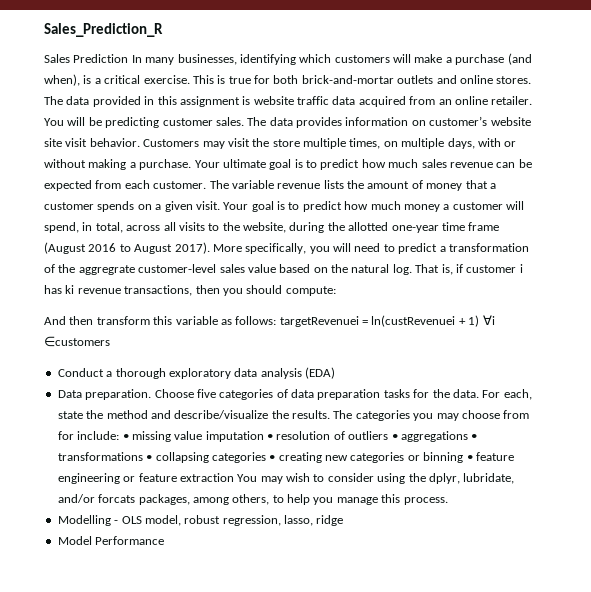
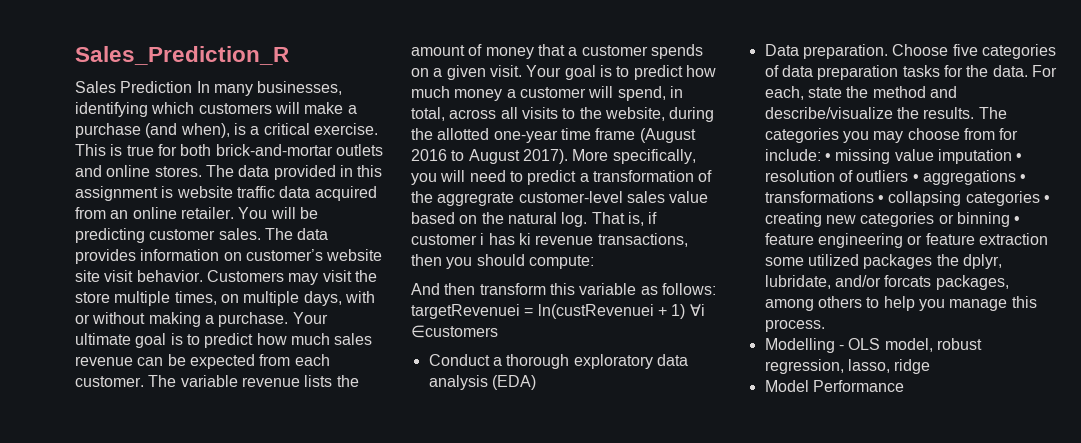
[237,473,406,484] You may wish to consider using -> [764,254,933,269] some utilized packages
[232,494,270,505] others, -> [817,296,862,308] others

